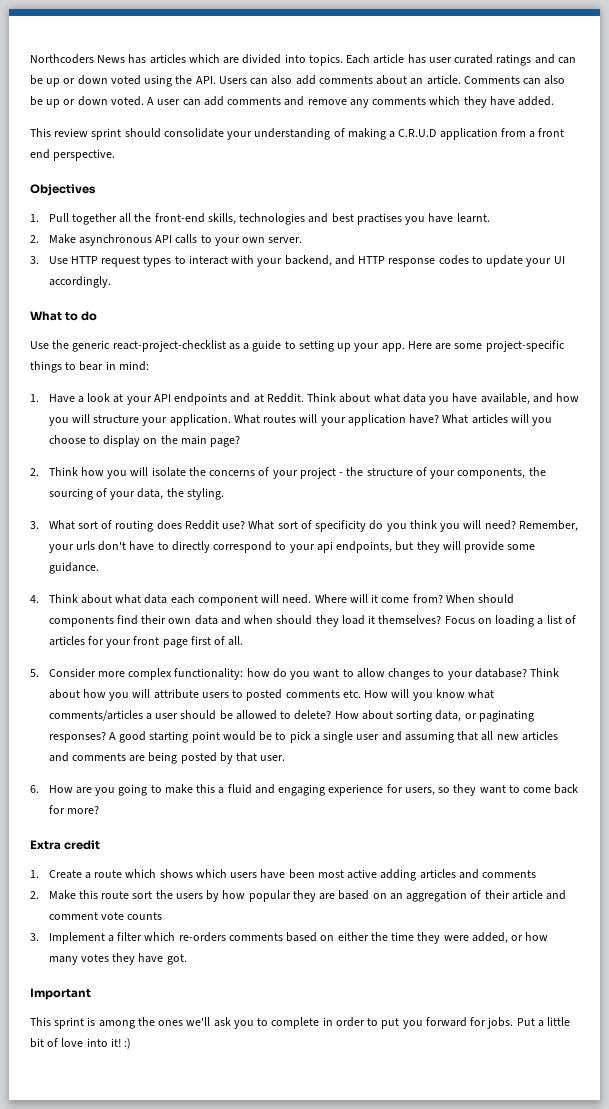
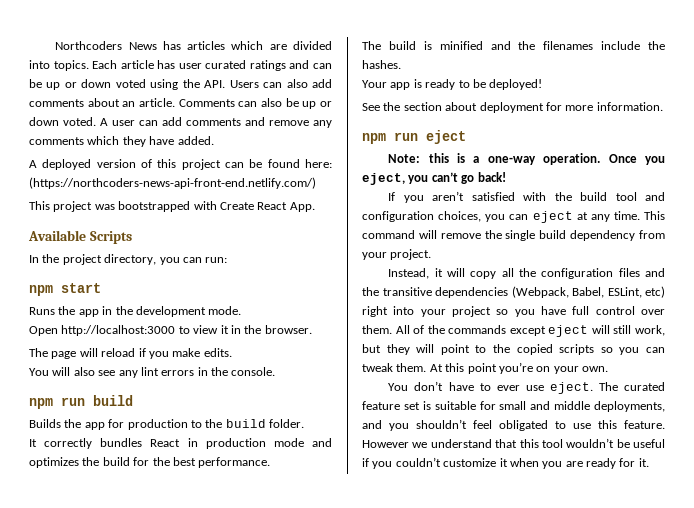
[30,128,565,140] [30,149,116,161] [30,184,96,196] [30,213,490,225] [30,234,303,246] [30,255,565,267] [48,276,111,288] [30,311,98,321] [30,340,565,352] [30,361,149,373] [30,393,579,405] [48,414,553,426] [48,435,241,447] [30,467,546,479] [48,488,224,500] [30,520,578,532] [48,541,536,553] [48,562,99,574] [30,594,515,606] [48,615,576,627] [48,636,244,648] [30,668,560,680] [48,689,495,701] [48,710,534,722] [48,731,558,743] [48,752,286,764] [30,784,579,796] [48,805,99,814] [30,840,101,850] [30,869,537,881] [30,890,566,902] [48,912,163,920] [30,932,549,944] [48,953,187,965] [30,988,91,1000] [30,1017,571,1029] [30,1038,132,1049] This review sprint should consolidate your understanding of making a C.R.U.D application from a front end perspective. // Objectives // 1. Pull together all the front-end skills, technologies and best practises you have learnt. // 2. Make asynchronous API calls to your own server. // 3. Use HTTP request types to interact with your backend, and HTTP response codes to update your UI accordingly. // What to do // Use the generic react-project-checklist as a guide to setting up your app. Here are some project-specific things to bear in mind: // 1. Have a look at your API endpoints and at Reddit. Think about what data you have available, and how you will structure your application. What routes will your application have? What articles will you choose to display on the main page? // 2. Think how you will isolate the concerns of your project - the structure of your components, the sourcing of your data, the styling. // 3. What sort of routing does Reddit use? What sort of specificity do you think you will need? Remember, your urls don't have to directly correspond to your api endpoints, but they will provide some guidance. // 4. Think about what data each component will need. Where will it come from? When should components find their own data and when should they load it themselves? Focus on loading a list of articles for your front page first of all. // 5. Consider more complex functionality: how do you want to allow changes to your database? Think about how you will attribute users to posted comments etc. How will you know what comments/articles a user should be allowed to delete? How about sorting data, or paginating responses? A good starting point would be to pick a single user and assuming that all new articles and comments are being posted by that user. // 6. How are you going to make this a fluid and engaging experience for users, so they want to come back for more? // Extra credit // 1. Create a route which shows which users have been most active adding articles and comments // 2. Make this route sort the users by how popular they are based on an aggregation of their article and comment vote counts // 3. Implement a filter which re-orders comments based on either the time they were added, or how many votes they have got. // Important // This sprint is among the ones we'll ask you to complete in order to put you forward for jobs. Put a little bit of love into it! :) -> [29,159,332,170] [29,177,316,189] [29,201,315,212] [28,230,132,244] [29,254,228,265] [29,283,101,296] [29,306,242,317] [29,325,312,336] [29,348,232,359] [29,367,276,378] [29,395,133,409] [29,419,304,430] [29,438,332,449] [29,457,271,468] [362,41,665,50] [362,60,401,69] [362,79,543,90] [362,102,663,113] [362,130,466,144] [388,153,665,165] [362,172,506,185] [388,191,665,203] [362,211,665,223] [362,230,665,241] [362,249,432,260] [388,268,665,279] [362,286,665,298] [362,306,665,317] [362,325,665,337] [362,344,665,355] [362,362,608,374] [388,381,665,394] [362,401,665,412] [362,419,665,431] [362,438,665,448] [362,457,649,469] A deployed version of this project can be found here: (https://northcoders-news-api-front-end.netlify.com/) // This project was bootstrapped with Create React App. // Available Scripts // In the project directory, you can run: // npm start // Runs the app in the development mode. // Open http://localhost:3000 to view it in the browser. // The page will reload if you make edits. // You will also see any lint errors in the console. // npm run build // Builds the app for production to the build folder. // It correctly bundles React in production mode and optimizes the build for the best performance. // The build is minified and the filenames include the hashes. // Your app is ready to be deployed! // See the section about deployment for more information. // npm run eject // Note: this is a one-way operation. Once you eject, you can’t go back! // If you aren’t satisfied with the build tool and configuration choices, you can eject at any time. This command will remove the single build dependency from your project. // Instead, it will copy all the configuration files and the transitive dependencies (Webpack, Babel, ESLint, etc) right into your project so you have full control over them. All of the commands except eject will still work, but they will point to the copied scripts so you can tweak them. At this point you’re on your own. // You don’t have to ever use eject. The curated feature set is suitable for small and middle deployments, and you shouldn’t feel obligated to use this feature. However we understand that this tool wouldn’t be useful if you couldn’t customize it when you are ready for it.

